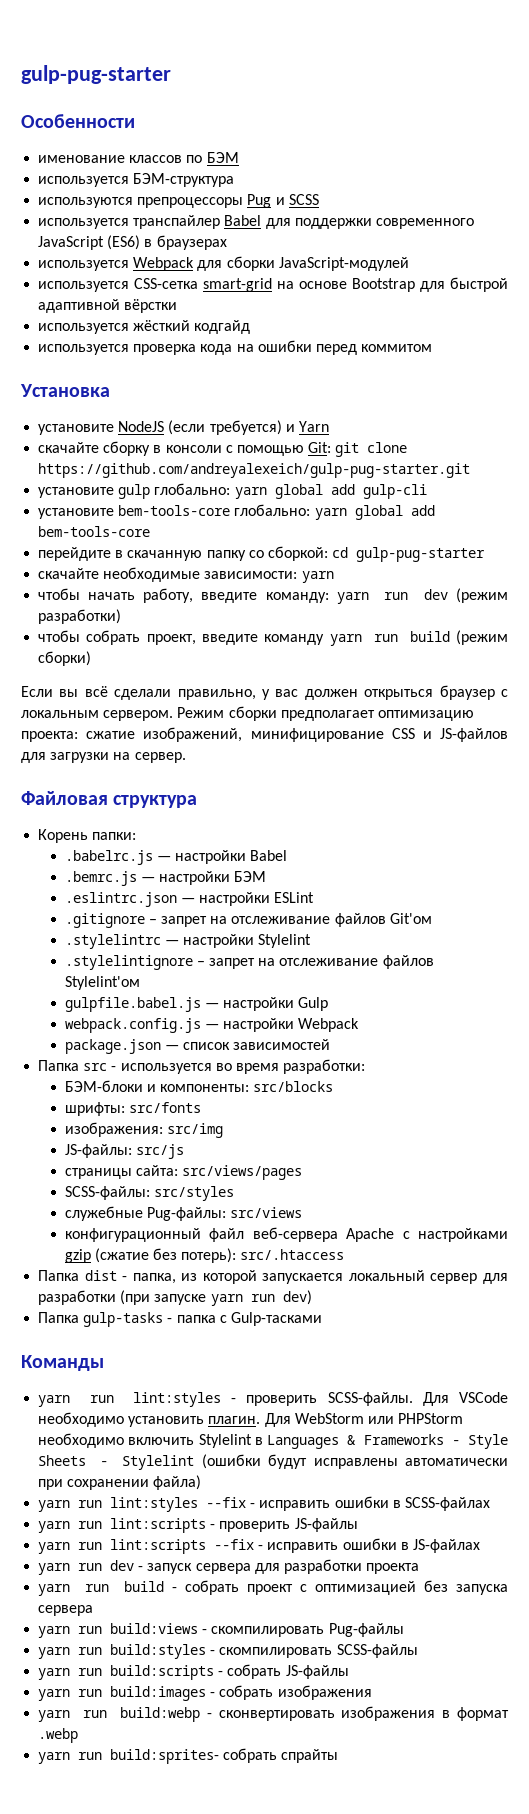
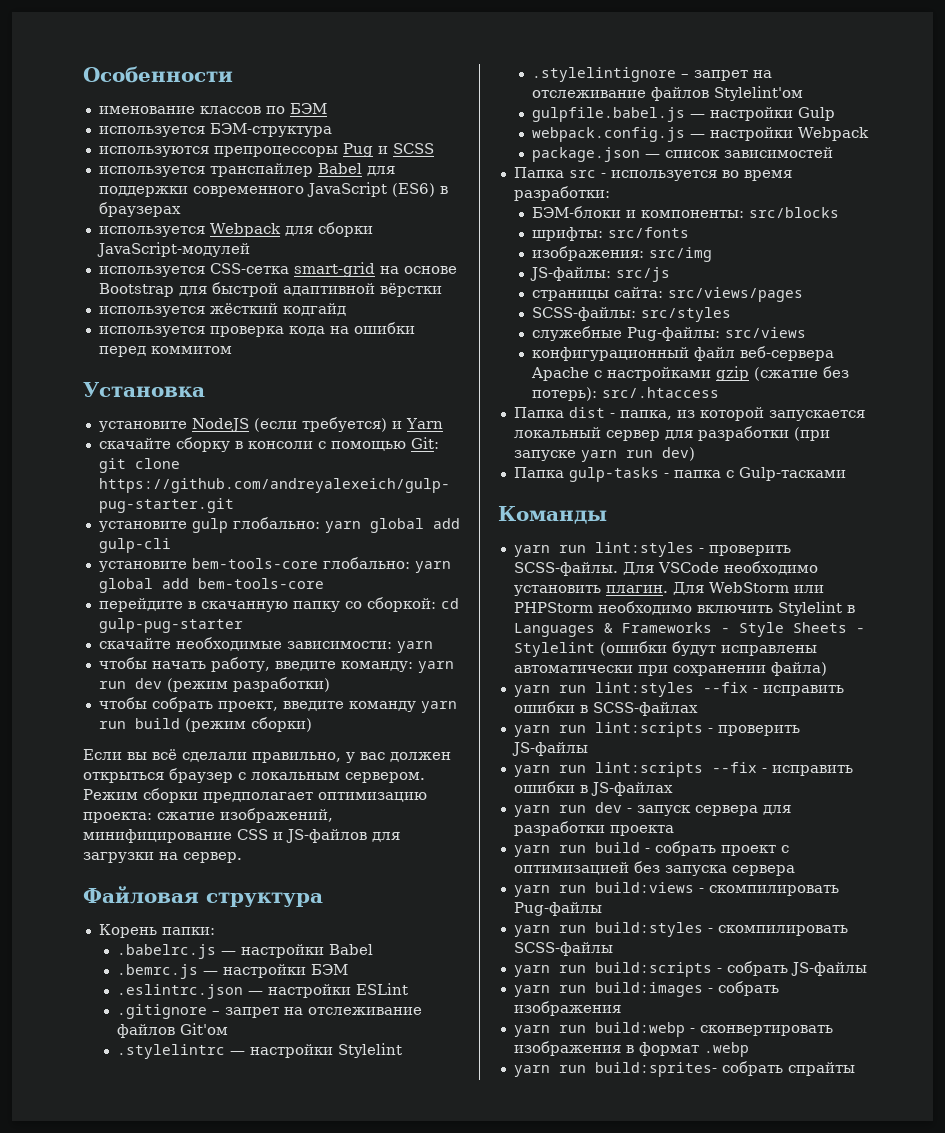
[21,65,171,84] gulp-pug-starter // -> (83, 74) none

